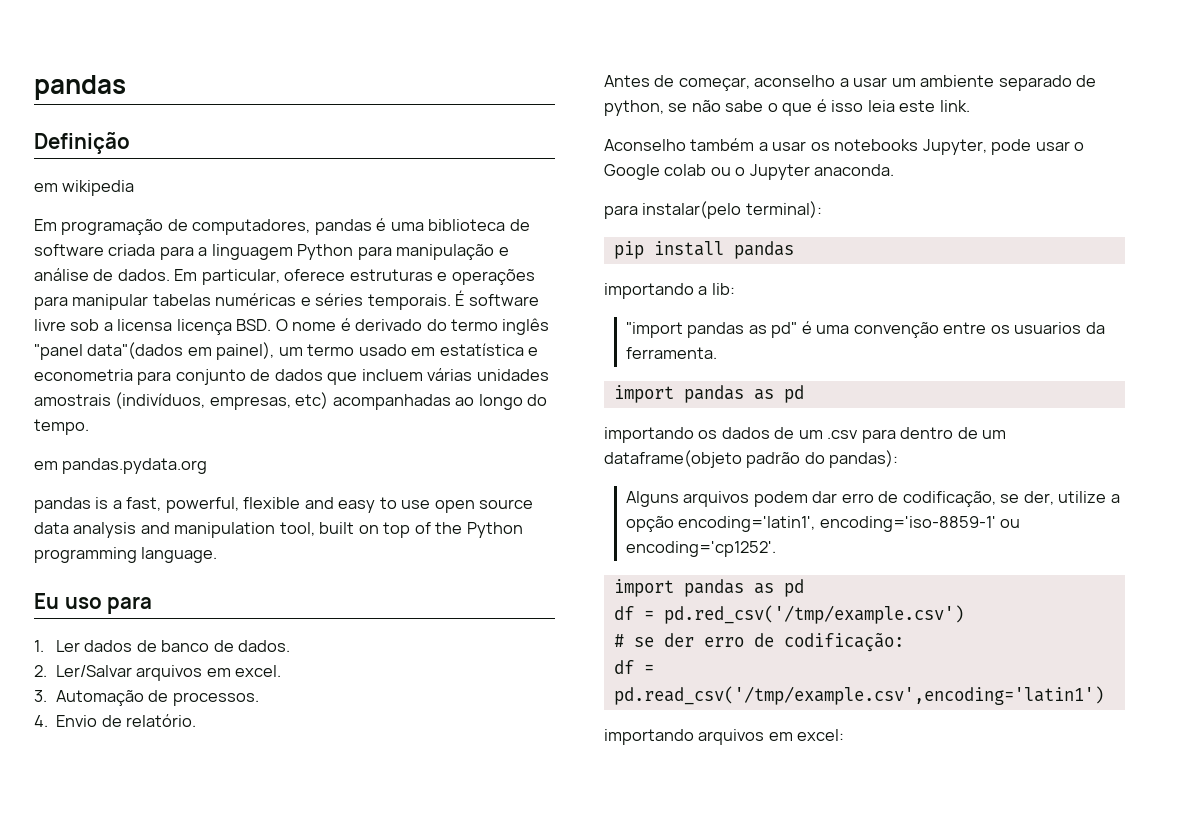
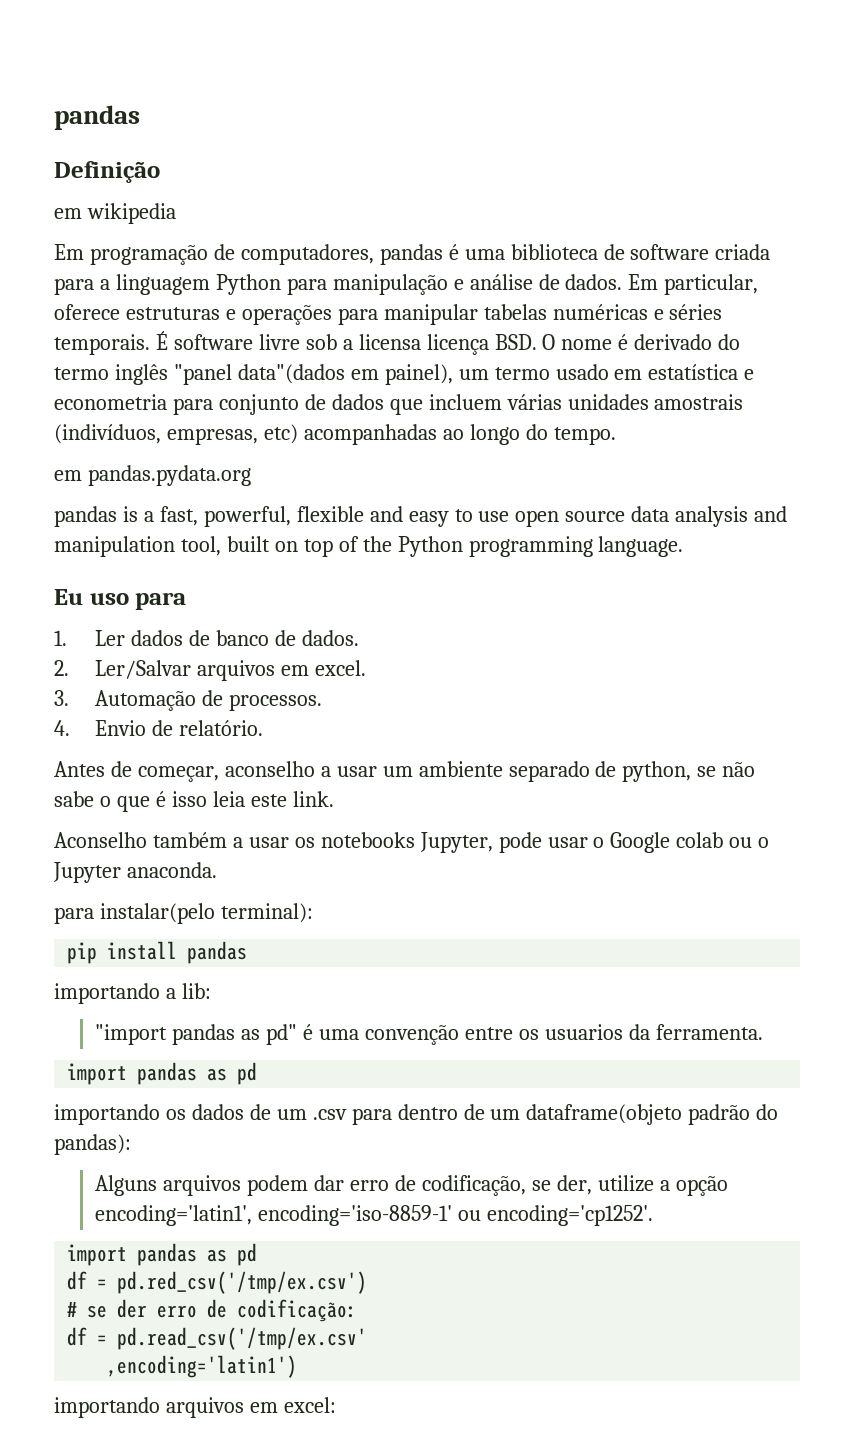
[663,605,964,624] pd.red_csv('/tmp/example.csv') -> [117,1271,368,1294] pd.red_csv('/tmp/ex.csv')
[613,686,1104,705] pd.read_csv('/tmp/example.csv',encoding='latin1') -> [117,1327,368,1350] [107,1355,298,1378] pd.read_csv('/tmp/ex.csv' // ,encoding='latin1')

